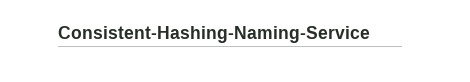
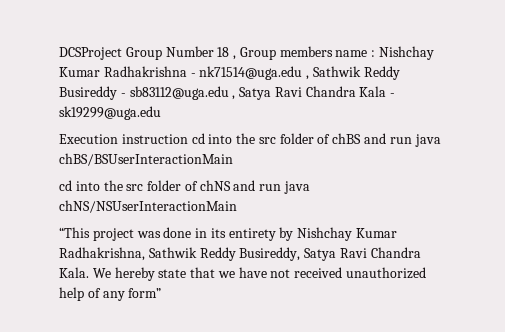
[58,26,370,43] Consistent-Hashing-Naming-Service -> [59,46,435,60] [59,66,400,80] [59,86,396,100] [59,106,161,120] [59,133,441,147] [59,153,233,166] [59,180,311,194] [59,200,237,213] [59,227,398,241] [59,247,421,261] [59,267,427,281] [59,287,162,301] DCSProject Group Number 18 , Group members name : Nishchay Kumar Radhakrishna - nk71514@uga.edu , Sathwik Reddy Busireddy - sb83112@uga.edu , Satya Ravi Chandra Kala - sk19299@uga.edu // Execution instruction cd into the src folder of chBS and run java chBS/BSUserInteractionMain // cd into the src folder of chNS and run java chNS/NSUserInteractionMain // “This project was done in its entirety by Nishchay Kumar Radhakrishna, Sathwik Reddy Busireddy, Satya Ravi Chandra Kala. We hereby state that we have not received unauthorized help of any form”

